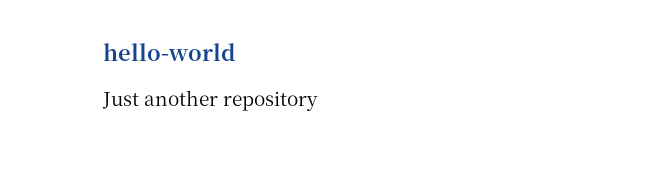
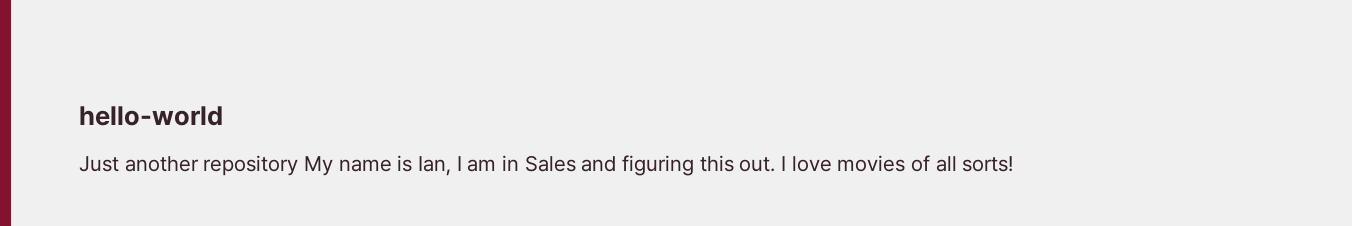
(319, 101) none -> [304,155,1014,176] My name is Ian, I am in Sales and figuring this out. I love movies of all sorts!

